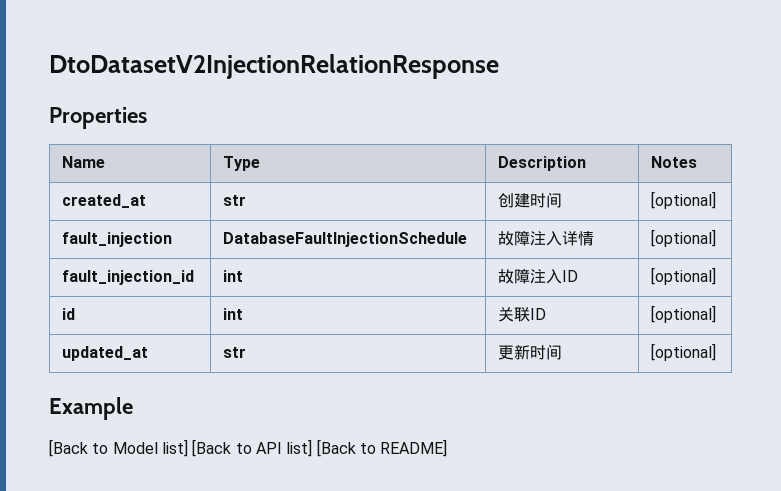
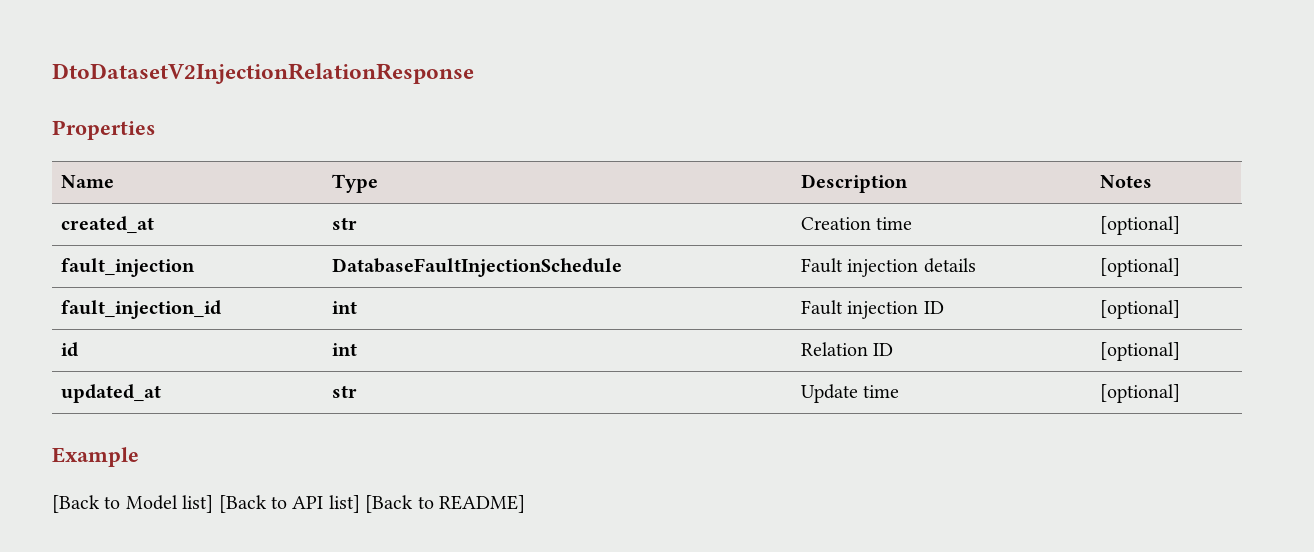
[497,192,562,208] 创建时间 -> [800,217,913,230] Creation time
[497,230,594,246] 故障注入详情 -> [800,258,976,277] Fault injection details
[497,268,562,284] 故障注入 -> [800,300,919,319] Fault injection
[497,307,530,322] 关联 -> [800,342,868,356] Relation
[497,344,562,360] 更新时间 -> [800,384,900,403] Update time

